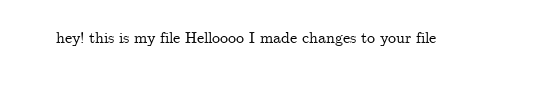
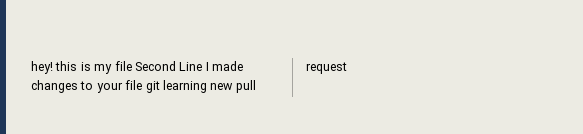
[185,32,244,43] Helloooo -> [134,61,203,71] Second Line
(436, 37) none -> [145,80,256,93] [306,62,347,74] git learning new pull request

